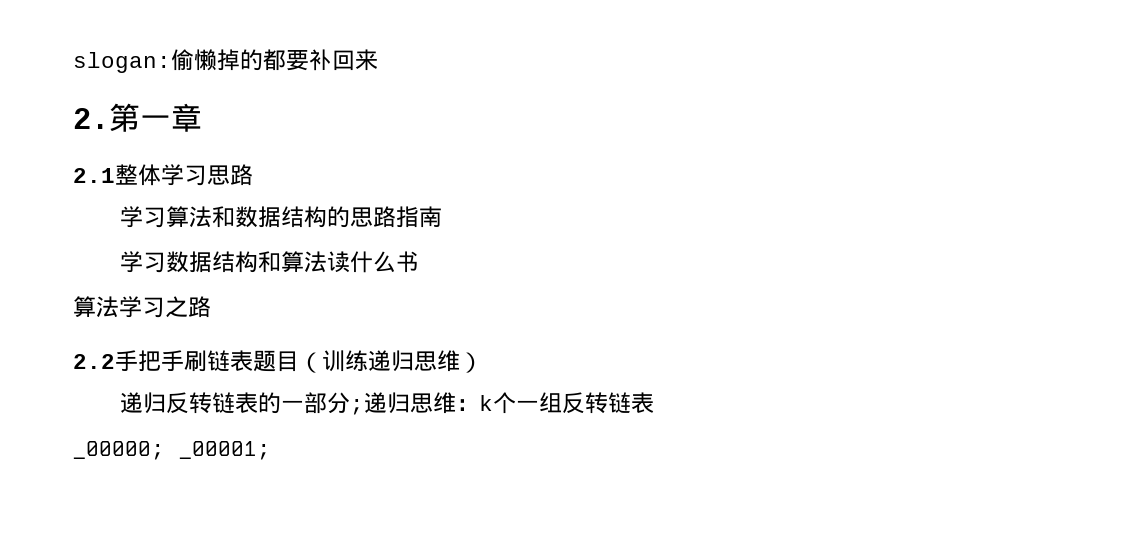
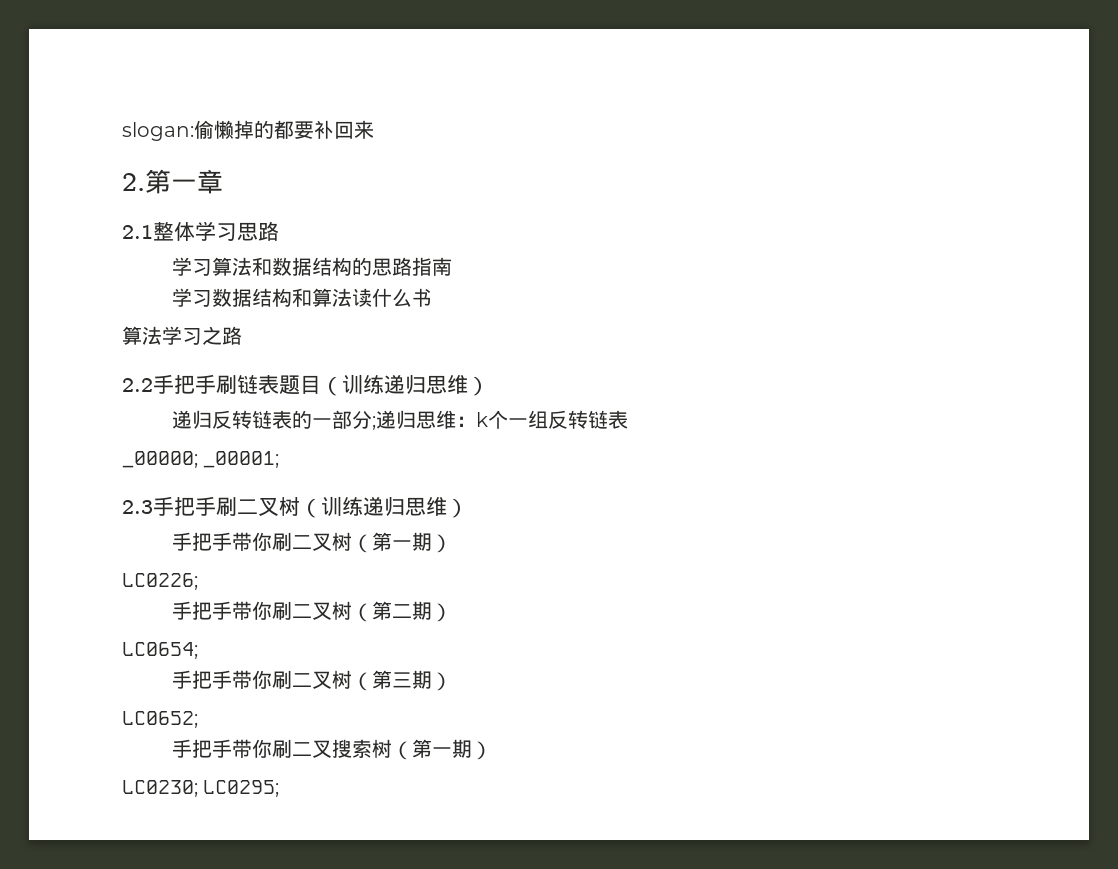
(271, 450) none -> [122,496,468,518] [171,532,452,553] [122,573,198,590] [171,601,452,622] [122,642,198,659] [171,670,452,691] [122,711,198,728] [171,739,492,760] [122,780,280,797] // 2.3手把手刷二叉树（训练递归思维） // 手把手带你刷二叉树（第一期） // LC0226; // 手把手带你刷二叉树（第二期） // LC0654; // 手把手带你刷二叉树（第三期） // LC0652; // 手把手带你刷二叉搜索树（第一期） // LC0230; LC0295;

